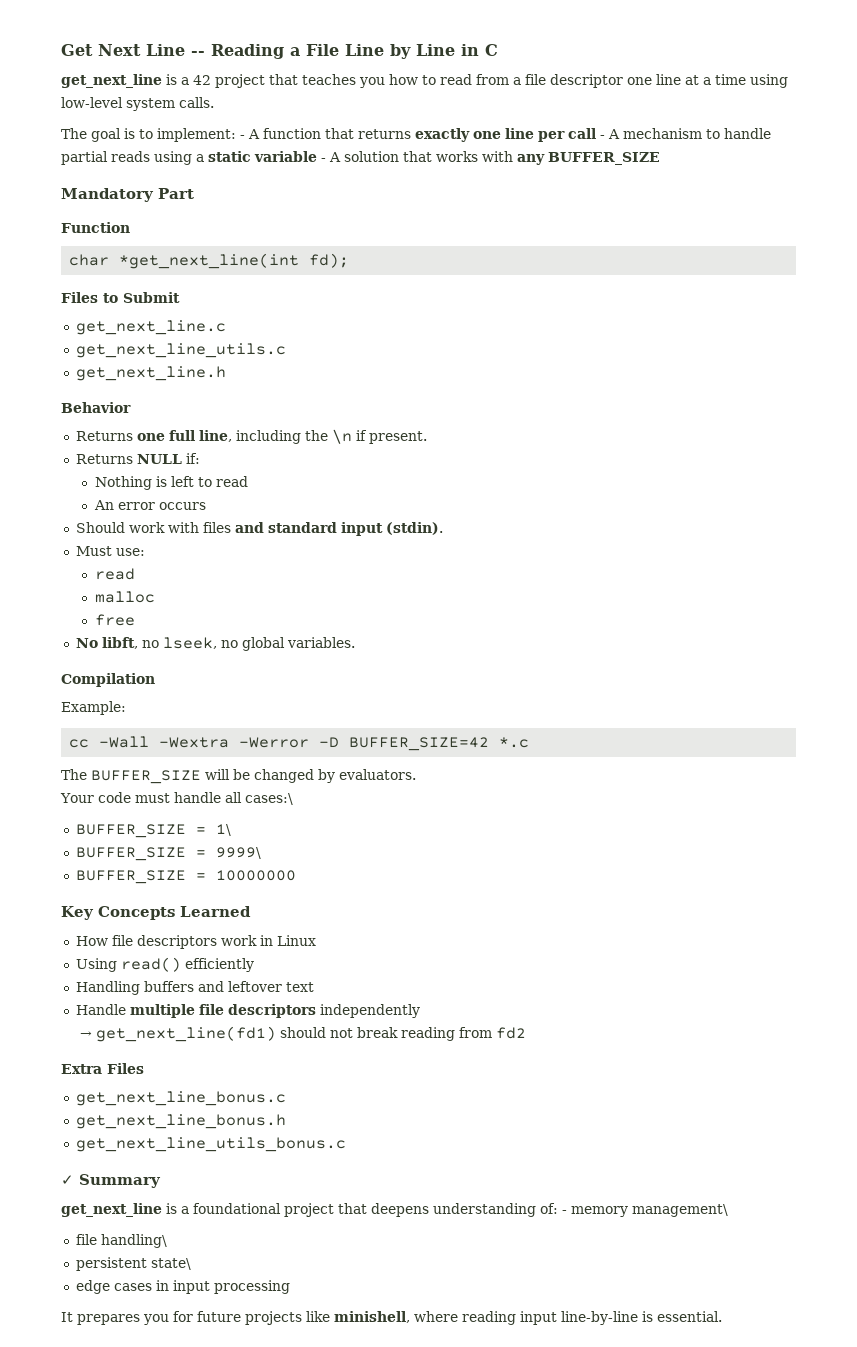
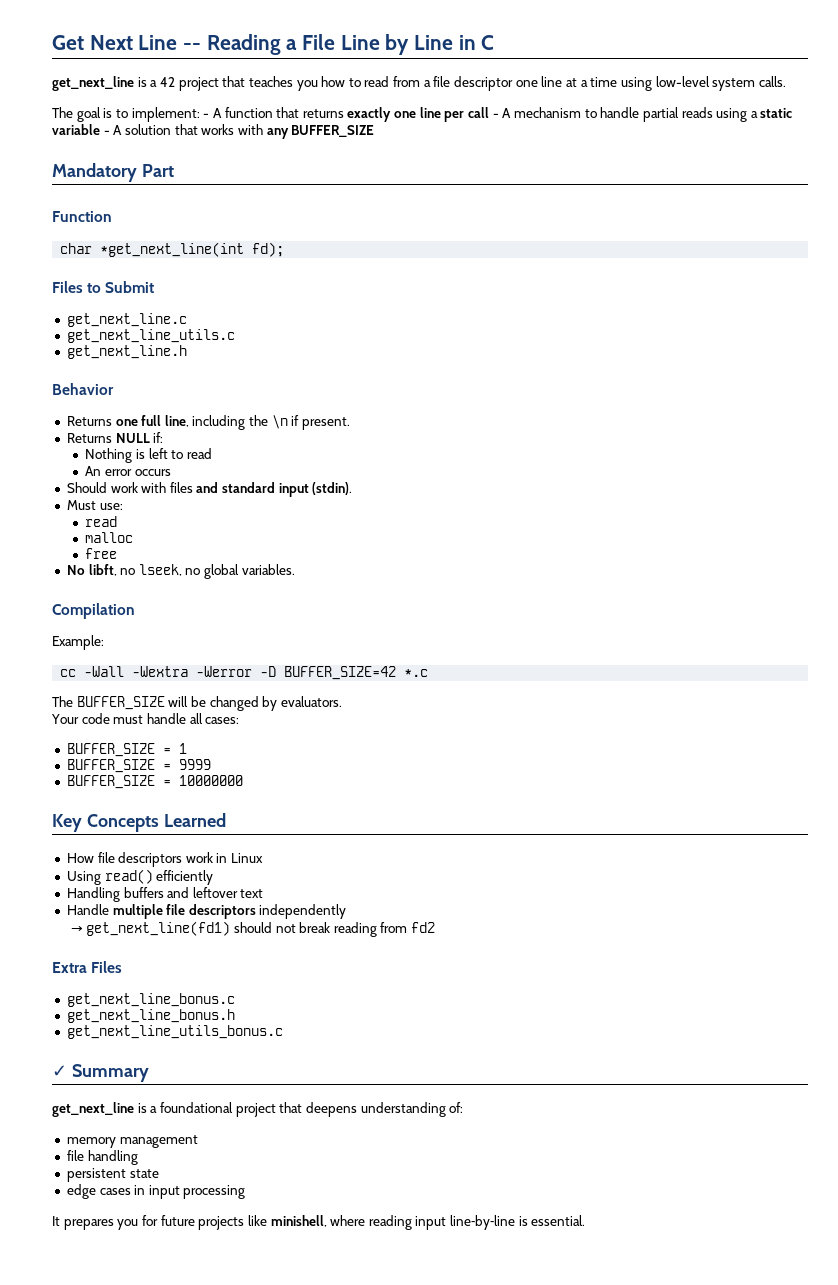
[244,793,293,805] [75,824,231,838] [75,847,261,861] cases:\ // BUFFER_SIZE = 1\ // BUFFER_SIZE = 9999\ -> [205,717,240,724] [66,743,187,757] [66,759,211,773] cases: // BUFFER_SIZE = 1 // BUFFER_SIZE = 9999
[562,1204,728,1217] [75,1234,167,1248] - memory management\ // file handling\ -> [66,1135,198,1148] [66,1150,138,1165] // memory management // file handling
[150,1258,191,1270] state\ -> [129,1169,159,1178] state

